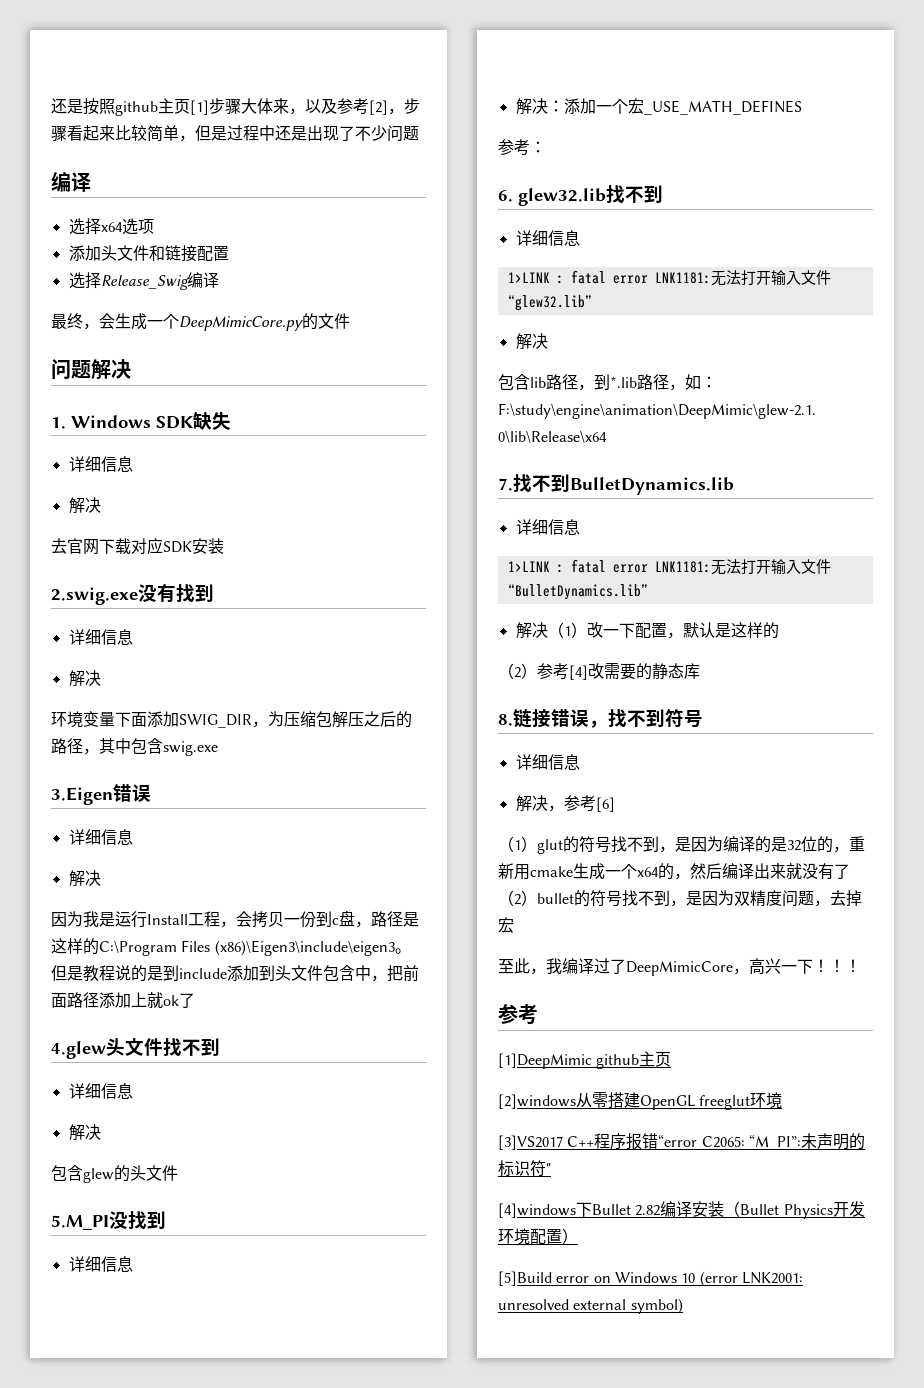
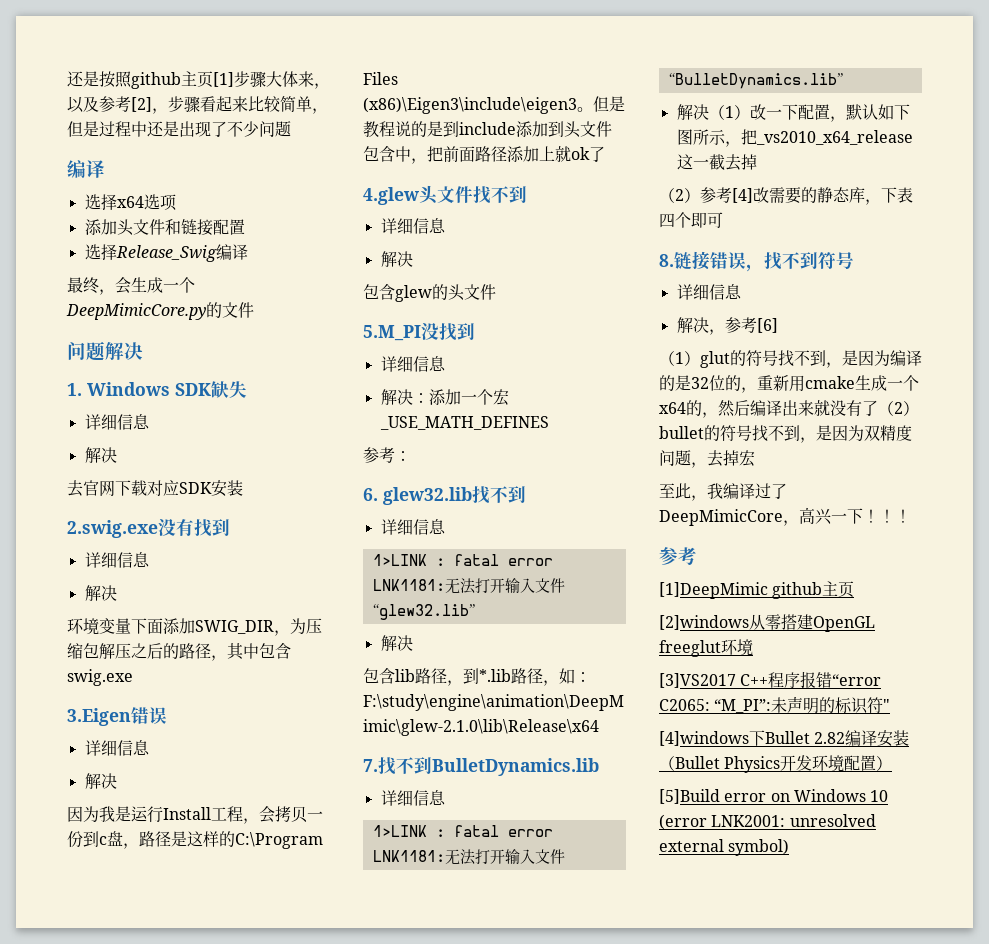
[714,622,779,639] 是这样的 -> [877,104,910,120] [676,129,913,147] [676,154,757,171] 如下图所示，把_vs2010_x64_release这一截去掉
(700, 671) none -> [865,187,913,205] [659,212,723,228] ，下表四个即可

